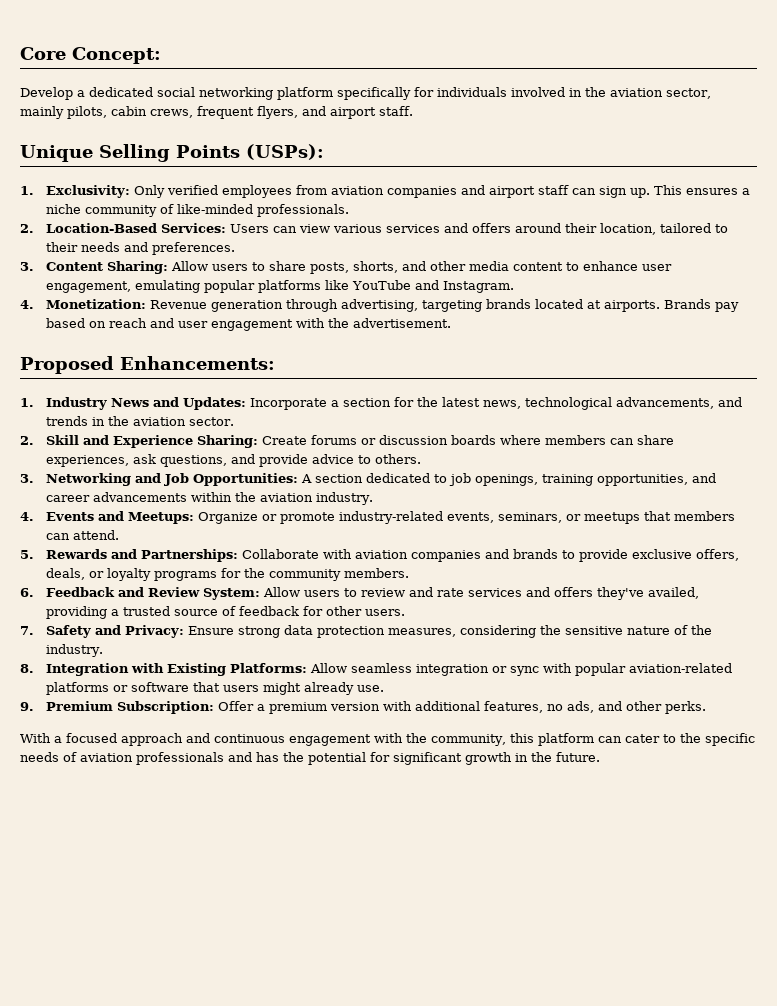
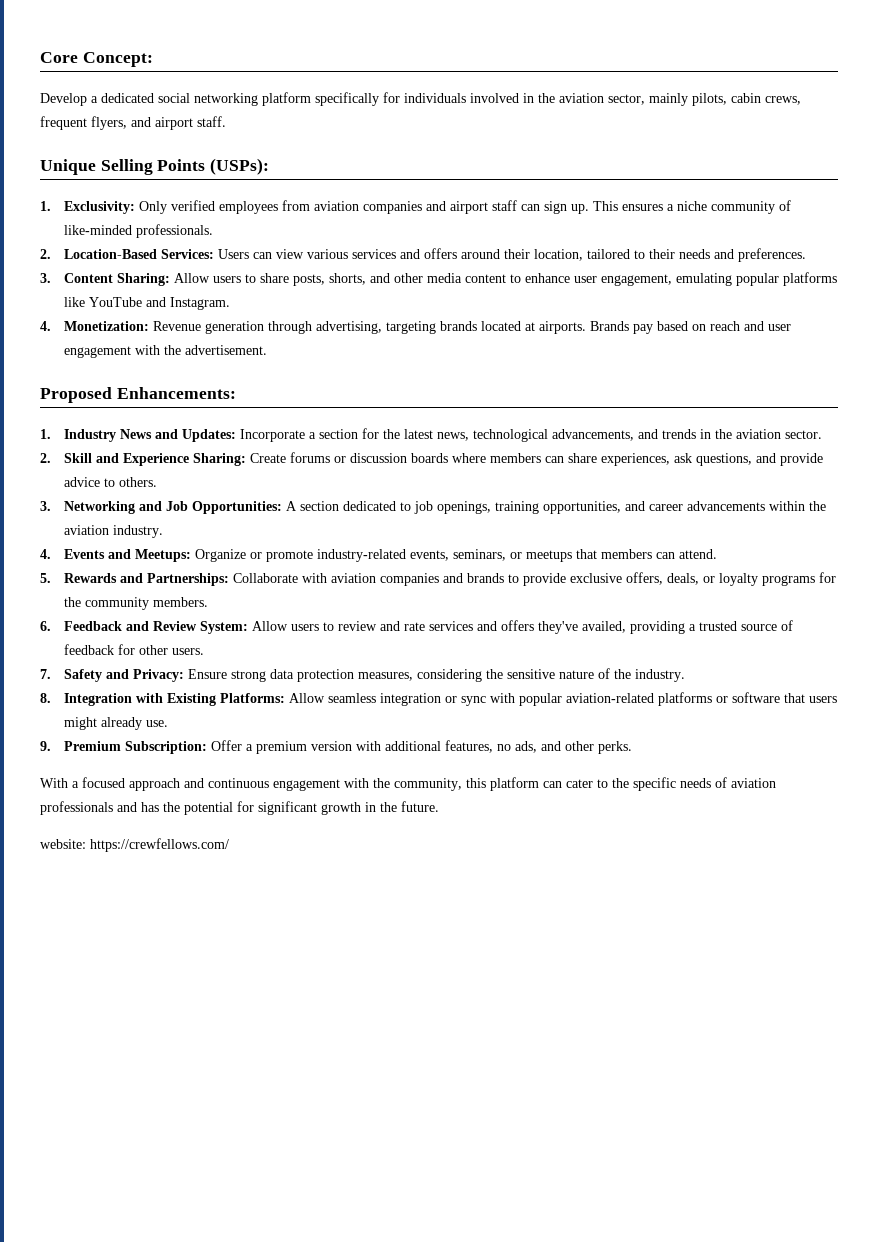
(600, 757) none -> [40,838,229,852] // website: https://crewfellows.com/

